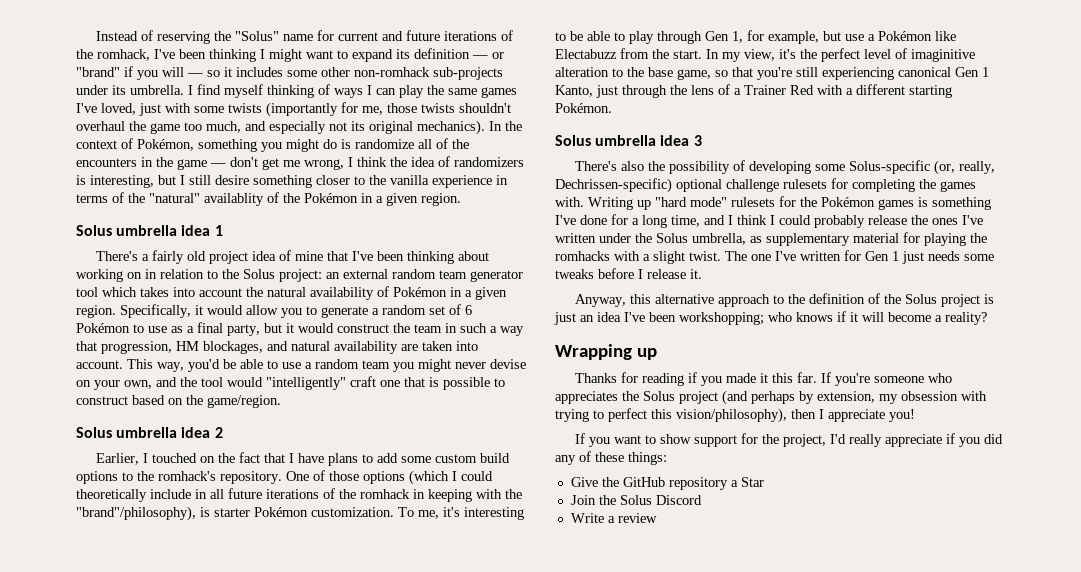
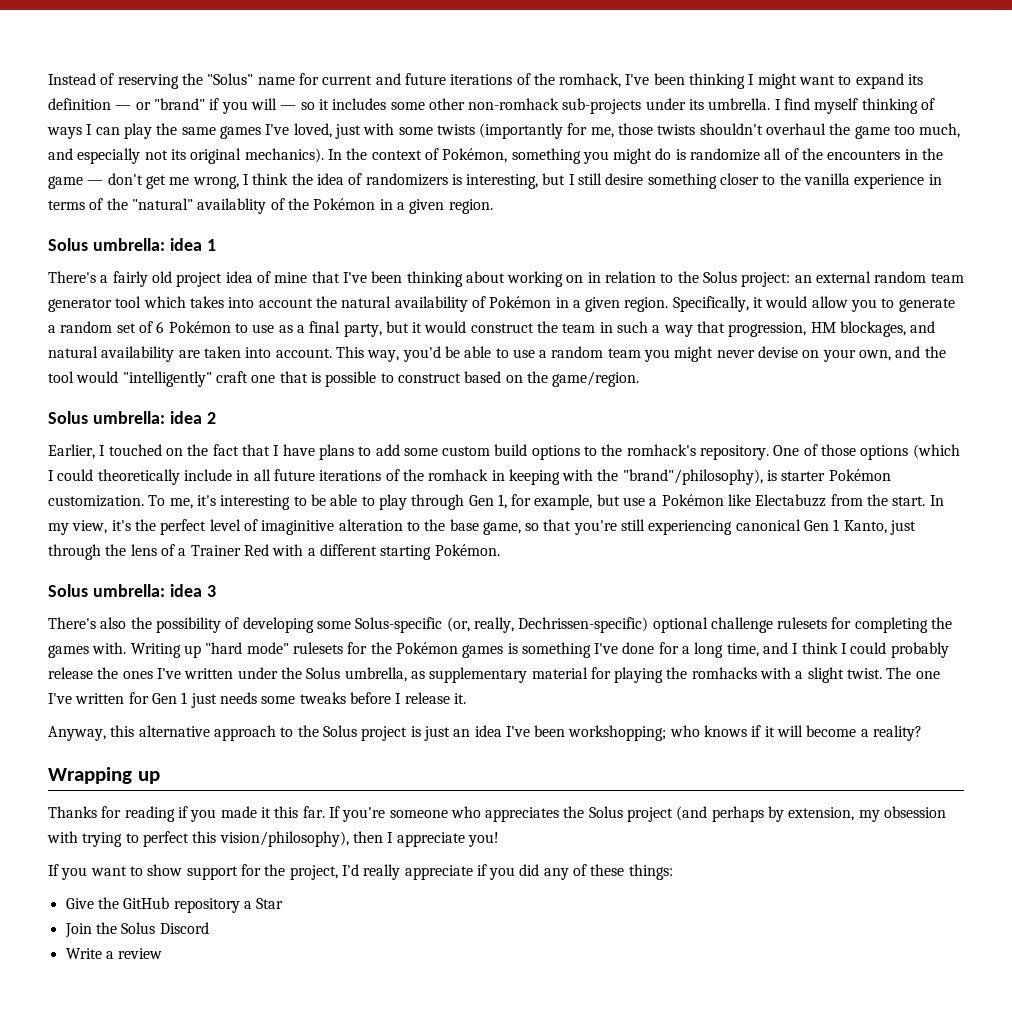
[116,225,178,236] umbrella -> [92,238,165,251] umbrella:
[116,427,178,438] umbrella -> [92,411,165,424] umbrella:
[595,135,657,146] umbrella -> [92,584,165,597] umbrella:
[808,293,901,304] definition of the -> (319, 731) none

